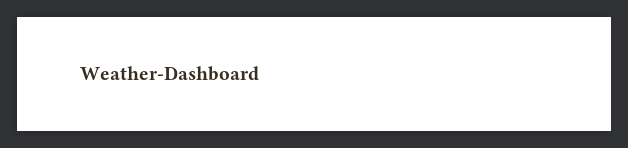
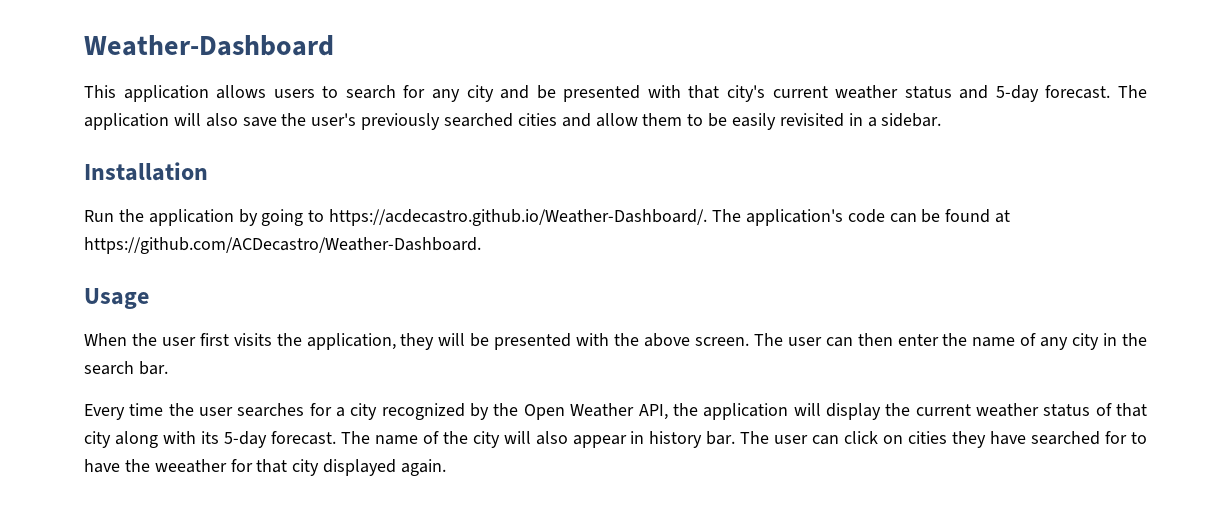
(259, 73) none -> [84,85,1147,102] [84,113,942,130] [84,162,208,181] [84,209,1011,226] [84,237,481,254] [84,288,149,309] [84,333,1147,350] [84,361,168,375] [84,403,1147,420] [84,431,1147,448] [84,459,447,476] // This application allows users to search for any city and be presented with that city's current weather status and 5-day forecast. The application will also save the user's previously searched cities and allow them to be easily revisited in a sidebar. // Installation // Run the application by going to https://acdecastro.github.io/Weather-Dashboard/. The application's code can be found at https://github.com/ACDecastro/Weather-Dashboard. // Usage // When the user first visits the application, they will be presented with the above screen. The user can then enter the name of any city in the search bar. // Every time the user searches for a city recognized by the Open Weather API, the application will display the current weather status of that city along with its 5-day forecast. The name of the city will also appear in history bar. The user can click on cities they have searched for to have the weeather for that city displayed again.

